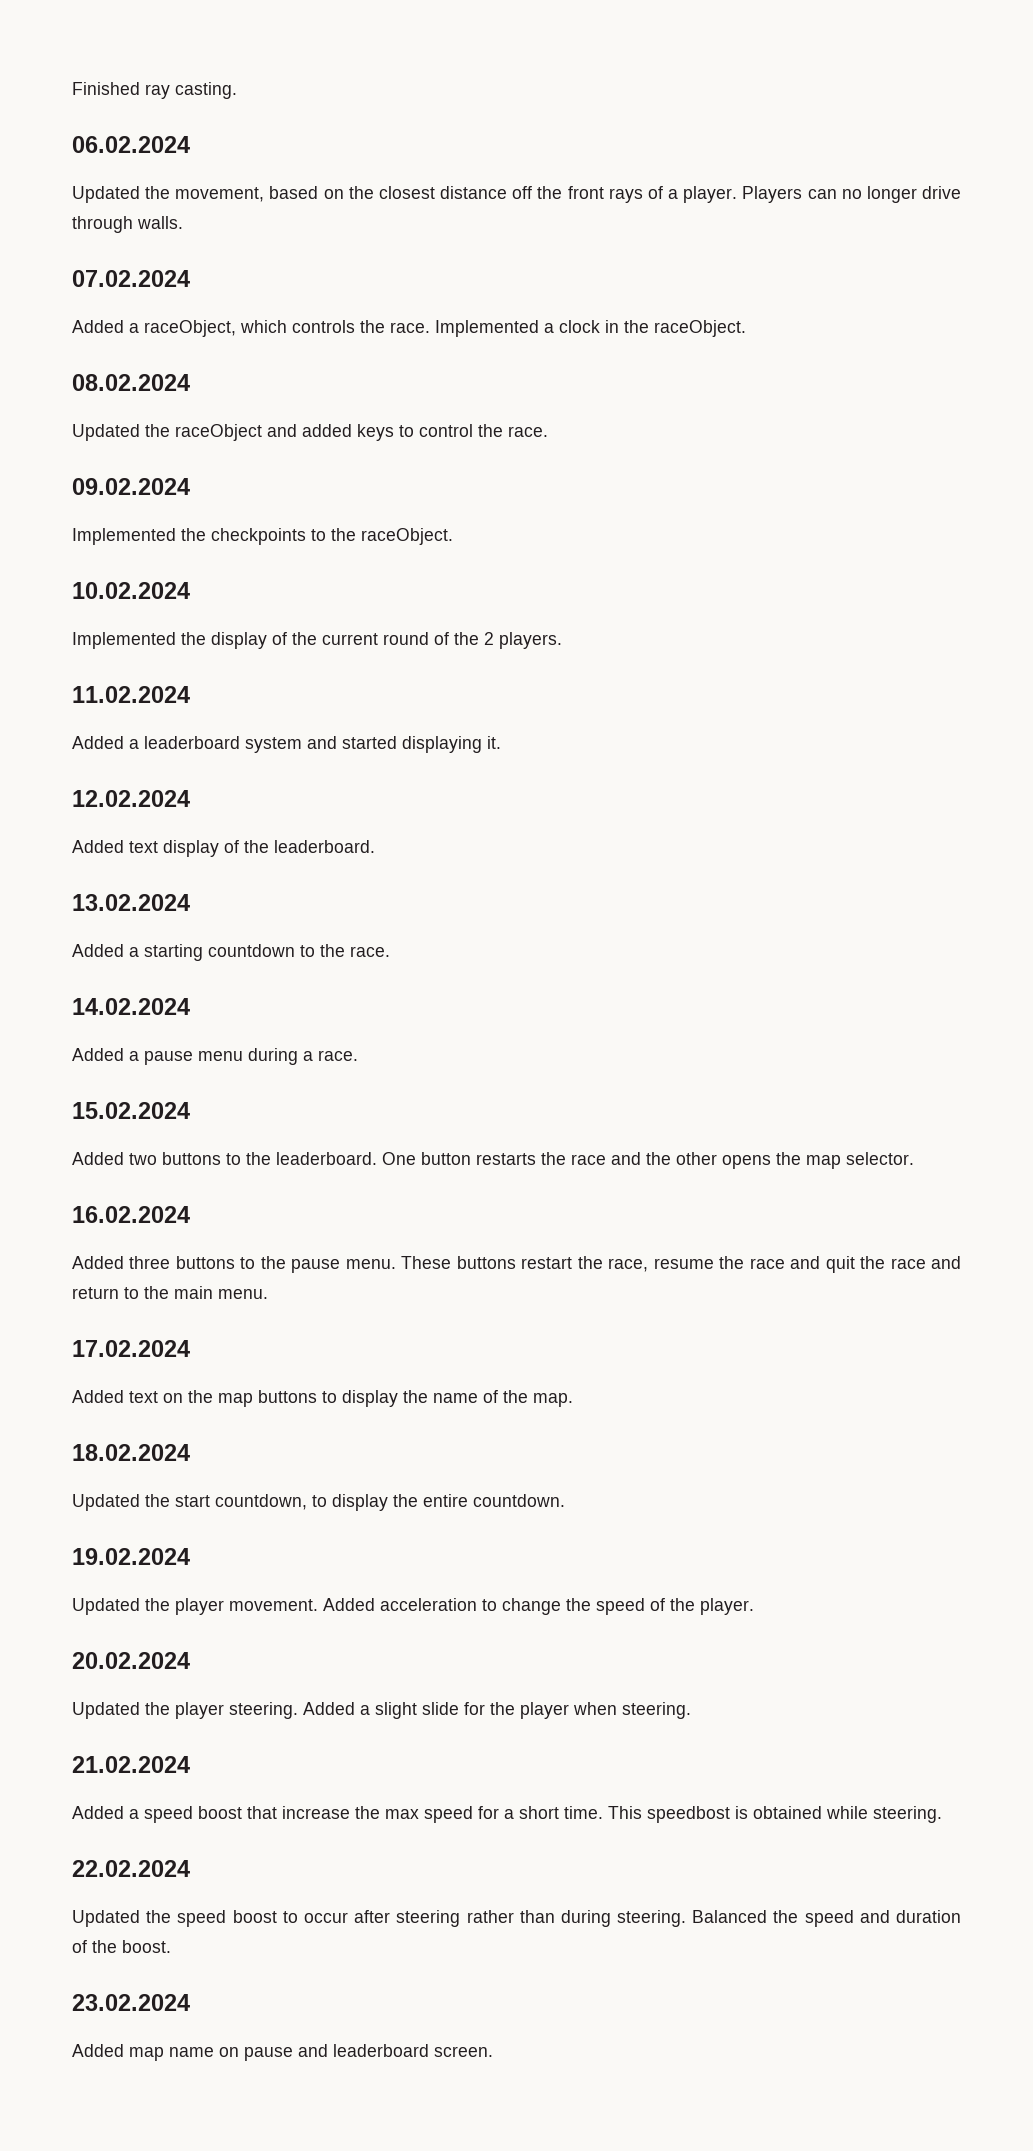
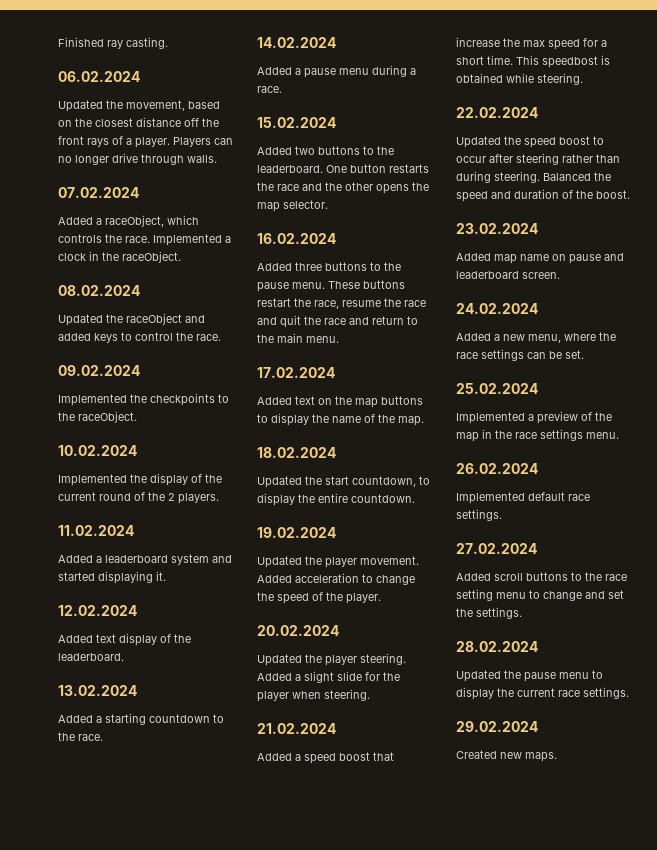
(493, 2051) none -> [456,303,538,314] [456,332,616,343] [456,349,584,361] [456,383,538,394] [456,411,612,424] [456,429,619,442] [456,463,538,474] [456,492,590,504] [456,509,502,521] [456,543,537,554] [456,572,627,581] [456,589,624,601] [456,607,522,619] [456,641,538,652] [456,670,603,682] [456,687,629,700] [456,721,538,732] [456,750,557,762] // 24.02.2024 // Added a new menu, where the race settings can be set. // 25.02.2024 // Implemented a preview of the map in the race settings menu. // 26.02.2024 // Implemented default race settings. // 27.02.2024 // Added scroll buttons to the race setting menu to change and set the settings. // 28.02.2024 // Updated the pause menu to display the current race settings. // 29.02.2024 // Created new maps.

